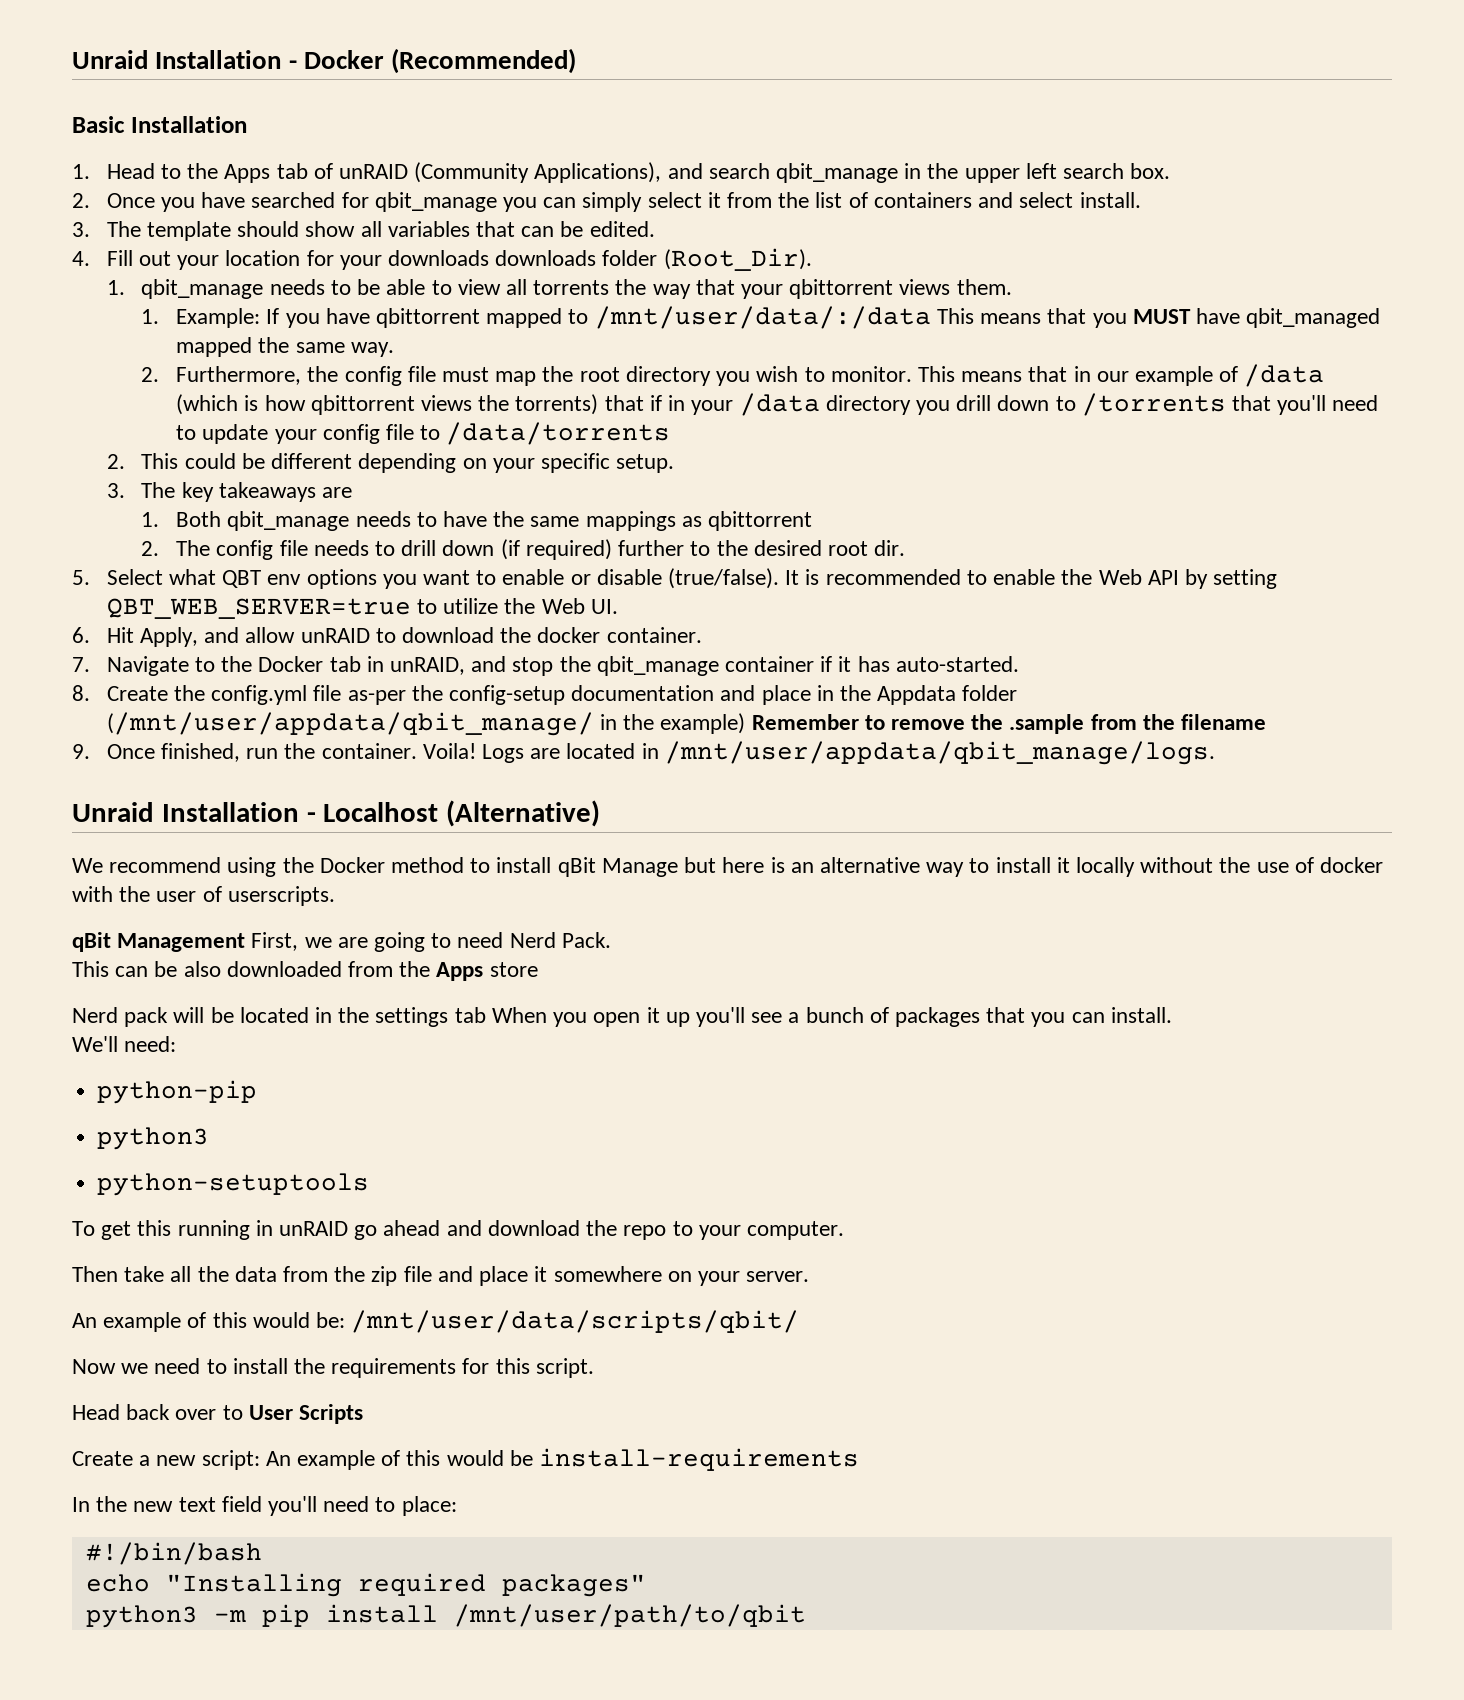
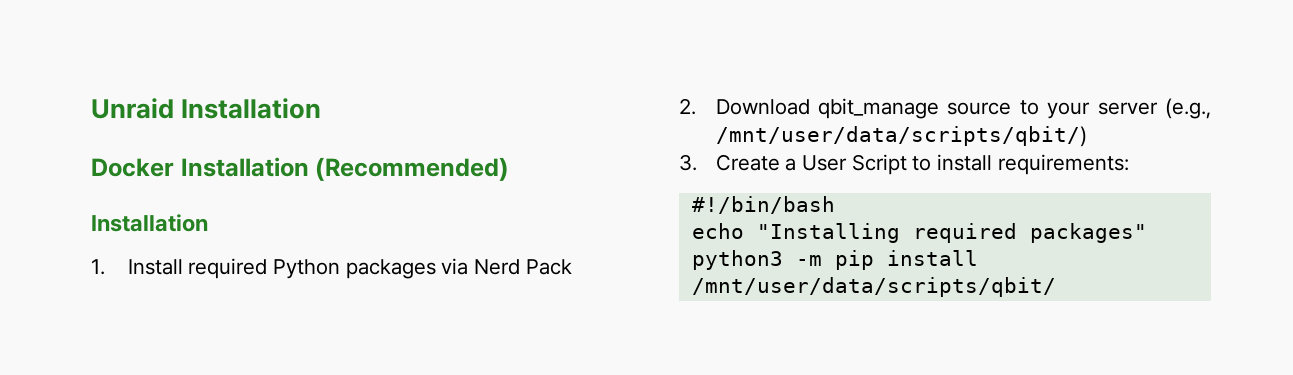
[72,50,384,69] Unraid Installation - Docker -> [91,98,322,119] [91,157,309,177] Unraid Installation // Docker Installation
[72,116,125,133] Basic -> (510, 169) none
[106,162,1171,183] [72,192,1141,212] [72,221,655,241] [72,248,812,271] [106,279,1012,299] [141,306,1381,329] [176,337,394,357] [141,364,1325,387] [176,393,1379,416] [176,422,671,445] [106,453,675,473] [106,482,353,502] [141,511,813,531] [141,539,906,560] [72,568,1278,589] [106,598,618,619] [72,627,702,647] [72,656,1019,676] [72,685,1018,705] [106,712,1267,736] [72,741,1215,765] [72,800,601,827] [72,857,1384,877] [72,886,335,906] [72,932,611,952] [72,961,538,981] [72,1007,1172,1027] [72,1036,177,1052] [97,1080,258,1104] [97,1127,210,1150] [97,1173,370,1196] [72,1220,844,1240] [72,1266,810,1286] [72,1310,800,1333] [72,1358,594,1378] [72,1404,364,1424] [72,1448,860,1471] [72,1496,457,1516] Head to the Apps tab of unRAID (Community Applications), and search qbit_manage in the upper left search box. // 2. Once you have searched for qbit_manage you can simply select it from the list of containers and select install. // 3. The template should show all variables that can be edited. // 4. Fill out your location for your downloads downloads folder (Root_Dir). // 1. qbit_manage needs to be able to view all torrents the way that your qbittorrent views them. // 1. Example: If you have qbittorrent mapped to /mnt/user/data/:/data This means that you MUST have qbit_managed mapped the same way. // 2. Furthermore, the config file must map the root directory you wish to monitor. This means that in our example of /data (which is how qbittorrent views the torrents) that if in your /data directory you drill down to /torrents that you'll need to update your config file to /data/torrents // 2. This could be different depending on your specific setup. // 3. The key takeaways are // 1. Both qbit_manage needs to have the same mappings as qbittorrent // 2. The config file needs to drill down (if required) further to the desired root dir. // 5. Select what QBT env options you want to enable or disable (true/false). It is recommended to enable the Web API by setting QBT_WEB_SERVER=true to utilize the Web UI. // 6. Hit Apply, and allow unRAID to download the docker container. // 7. Navigate to the Docker tab in unRAID, and stop the qbit_manage container if it has auto-started. // 8. Create the config.yml file as-per the config-setup documentation and place in the Appdata folder (/mnt/user/appdata/qbit_manage/ in the example) Remember to remove the .sample from the filename // 9. Once finished, run the container. Voila! Logs are located in /mnt/user/appdata/qbit_manage/logs. // Unraid Installation - Localhost (Alternative) // We recommend using the Docker method to install qBit Manage but here is an alternative way to install it locally without the use of docker with the user of userscripts. // qBit Management First, we are going to need Nerd Pack. // This can be also downloaded from the Apps store // Nerd pack will be located in the settings tab When you open it up you'll see a bunch of packages that you can install. // We'll need: // python-pip // python3 // python-setuptools // To get this running in unRAID go ahead and download the repo to your computer. // Then take all the data from the zip file and place it somewhere on your server. // An example of this would be: /mnt/user/data/scripts/qbit/ // Now we need to install the requirements for this script. // Head back over to User Scripts // Create a new script: An example of this would be install-requirements // In the new text field you'll need to place: -> [127,258,572,279] [679,98,1211,119] [715,126,1087,147] [679,154,1129,175] Install required Python packages via Nerd Pack // 2. Download qbit_manage source to your server (e.g., /mnt/user/data/scripts/qbit/) // 3. Create a User Script to install requirements:
[453,1604,806,1627] /mnt/user/path/to/qbit -> [691,277,1056,297] /mnt/user/data/scripts/qbit/

